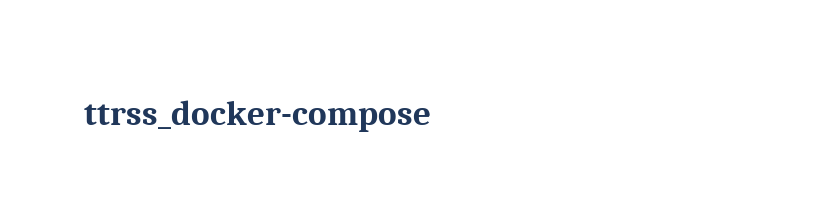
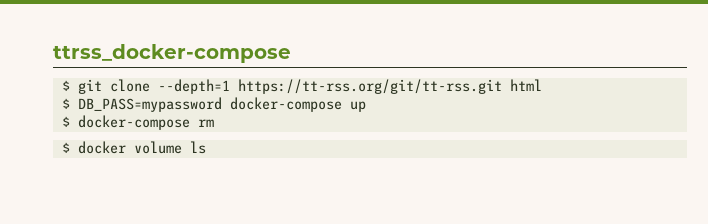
(431, 116) none -> [61,79,542,94] [61,97,366,112] [61,115,214,130] [61,141,206,154] // $ git clone --depth=1 https://tt-rss.org/git/tt-rss.git html // $ DB_PASS=mypassword docker-compose up // $ docker-compose rm // $ docker volume ls

